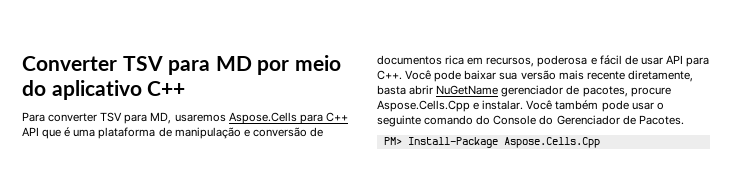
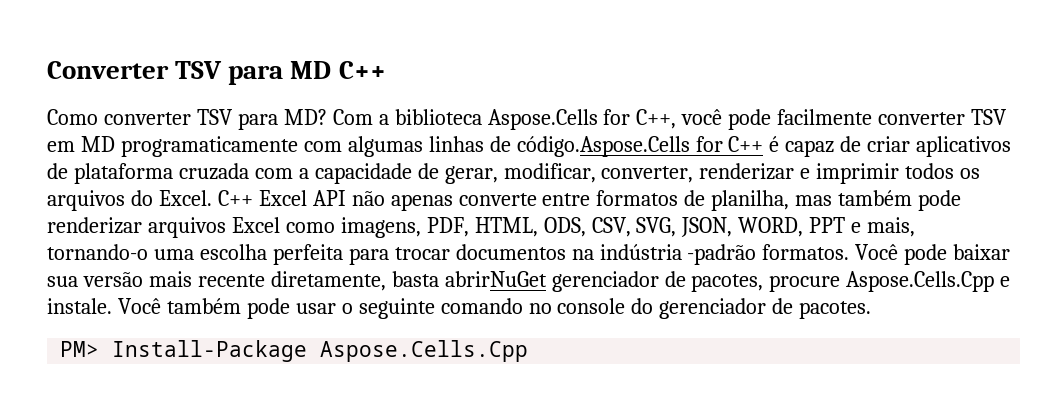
[257,55,341,75] [22,80,142,100] por meio do aplicativo -> (332, 70) none
[22,112,45,122] Para -> [47,109,98,125] Como
[150,112,348,124] [22,127,323,139] [377,55,710,67] [377,70,402,80] MD, usaremos Aspose.Cells para C++ API que é uma plataforma de manipulação e conversão de documentos rica em recursos, poderosa e fácil de usar API para C++. -> [283,109,1008,130] [47,136,1012,157] [47,163,981,184] [47,190,962,211] [47,217,916,238] [47,244,850,265] MD? Com a biblioteca Aspose.Cells for C++, você pode facilmente converter TSV em MD programaticamente com algumas linhas de código.Aspose.Cells for C++ é capaz de criar aplicativos de plataforma cruzada com a capacidade de gerar, modificar, converter, renderizar e imprimir todos os arquivos do Excel. C++ Excel API não apenas converte entre formatos de planilha, mas também pode renderizar arquivos Excel como imagens, PDF, HTML, ODS, CSV, SVG, JSON, WORD, PPT e mais, tornando-o uma escolha perfeita para trocar documentos na indústria -padrão formatos.
[409,85,499,95] abrir NuGetName -> [444,271,547,287] abrirNuGet
[482,100,524,110] instalar. -> [47,298,112,314] instale.
[476,115,684,125] do Console do Gerenciador de Pacotes. -> [528,298,872,319] no console do gerenciador de pacotes.

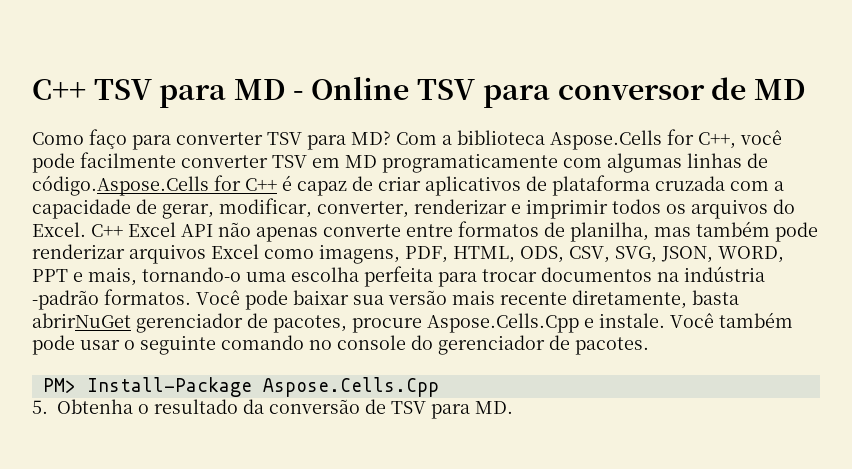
[47,61,169,79] Converter -> [32,79,86,100] C++
[338,61,386,79] C++ -> [292,76,805,108] - Online TSV para conversor de MD
(98, 117) none -> [89,129,171,150] faço para
(529, 351) none -> [32,399,513,419] // 5. Obtenha o resultado da conversão de TSV para MD.

